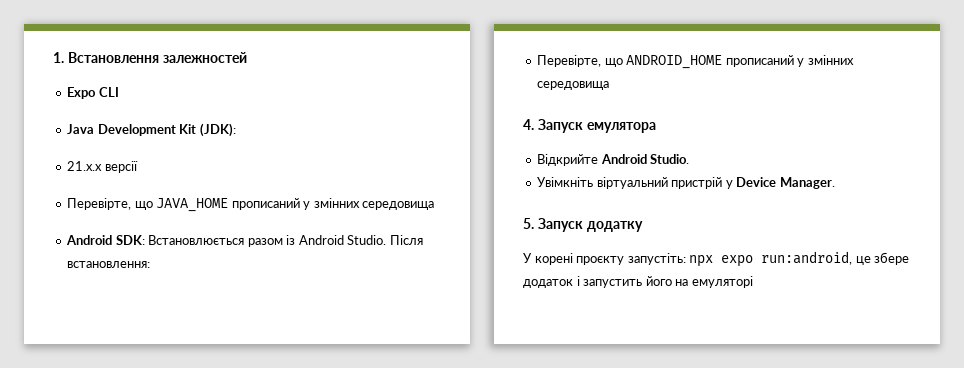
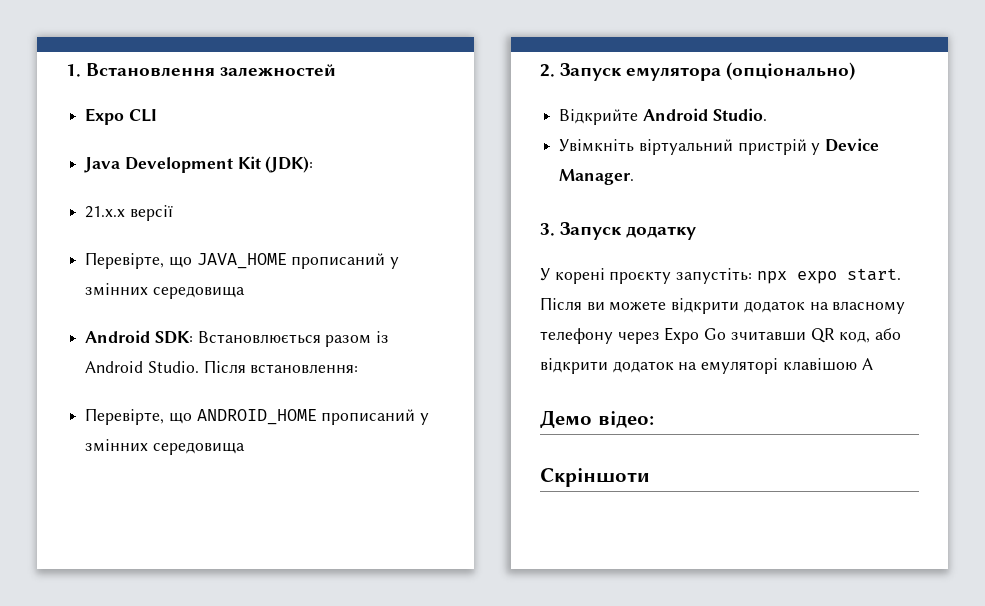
[523,119,534,130] 4. -> [540,64,555,77] 2.
(656, 127) none -> [726,62,856,80] (опціонально)
[523,218,534,229] 5. -> [540,223,555,236] 3.
[761,251,910,265] [523,276,753,288] run:android, це збере додаток і запустить його на емуляторі -> [846,268,901,281] [540,297,906,314] [540,327,902,344] [540,358,873,374] [540,410,654,428] [540,468,650,487] start. Після ви можете відкрити додаток на власному телефону через Expo Go зчитавши QR код, або відкрити додаток на емуляторі клавішою А // Демо відео: // Скріншоти

